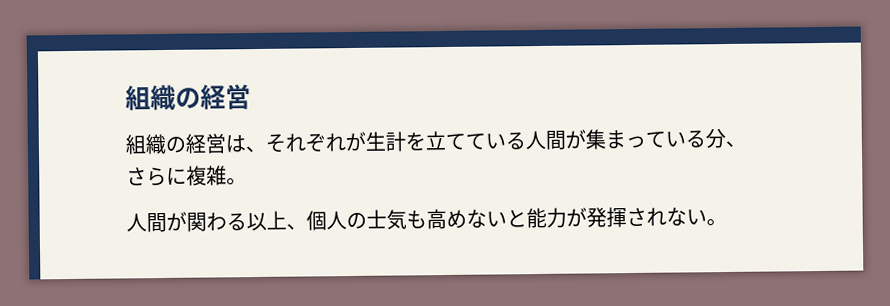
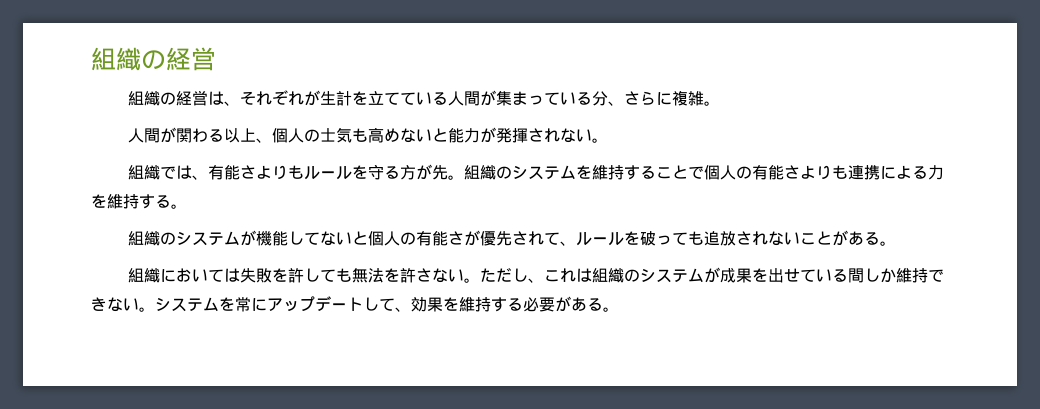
(727, 222) none -> [127,164,944,180] [91,194,187,209] [127,230,896,246] [127,267,944,283] [91,296,619,312] // 組織では、有能さよりもルールを守る方が先。組織のシステムを維持することで個人の有能さよりも連携による力を維持する。 // 組織のシステムが機能してないと個人の有能さが優先されて、ルールを破っても追放されないことがある。 // 組織においては失敗を許しても無法を許さない。ただし、これは組織のシステムが成果を出せている間しか維持できない。システムを常にアップデートして、効果を維持する必要がある。

